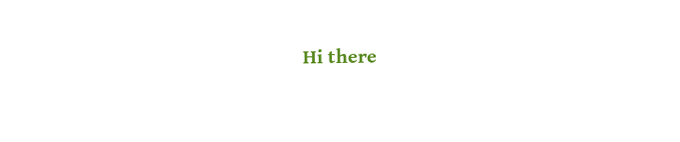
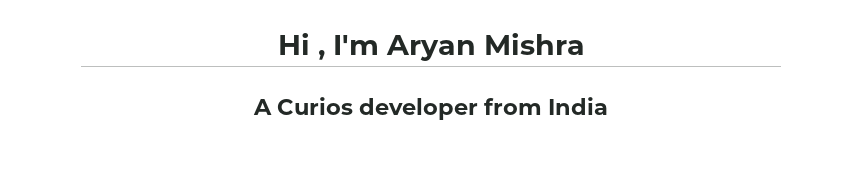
[327,47,378,64] there -> [317,33,585,61] [252,97,609,120] , I'm Aryan Mishra // A Curios developer from India

